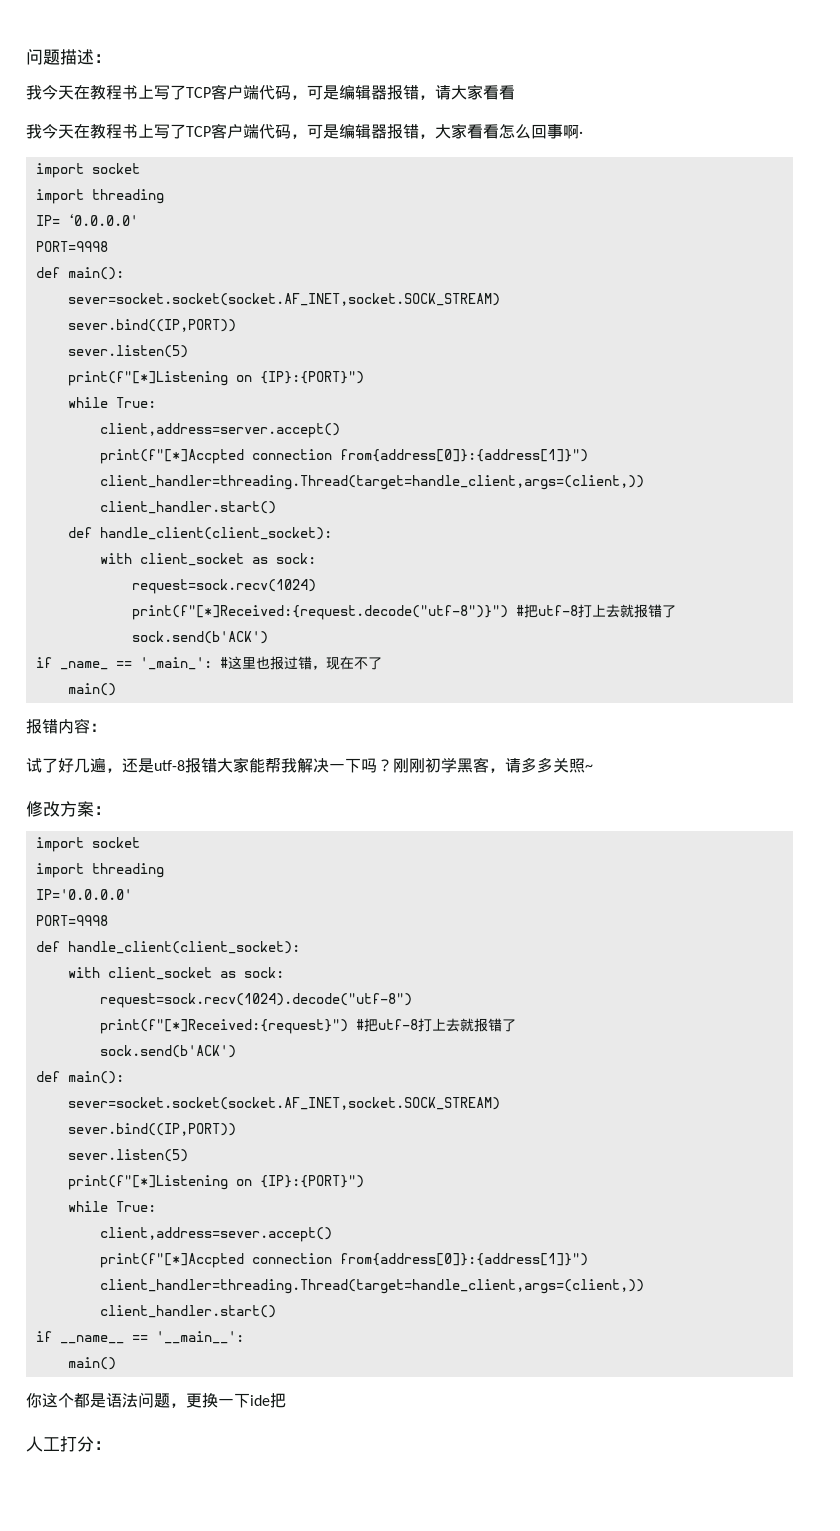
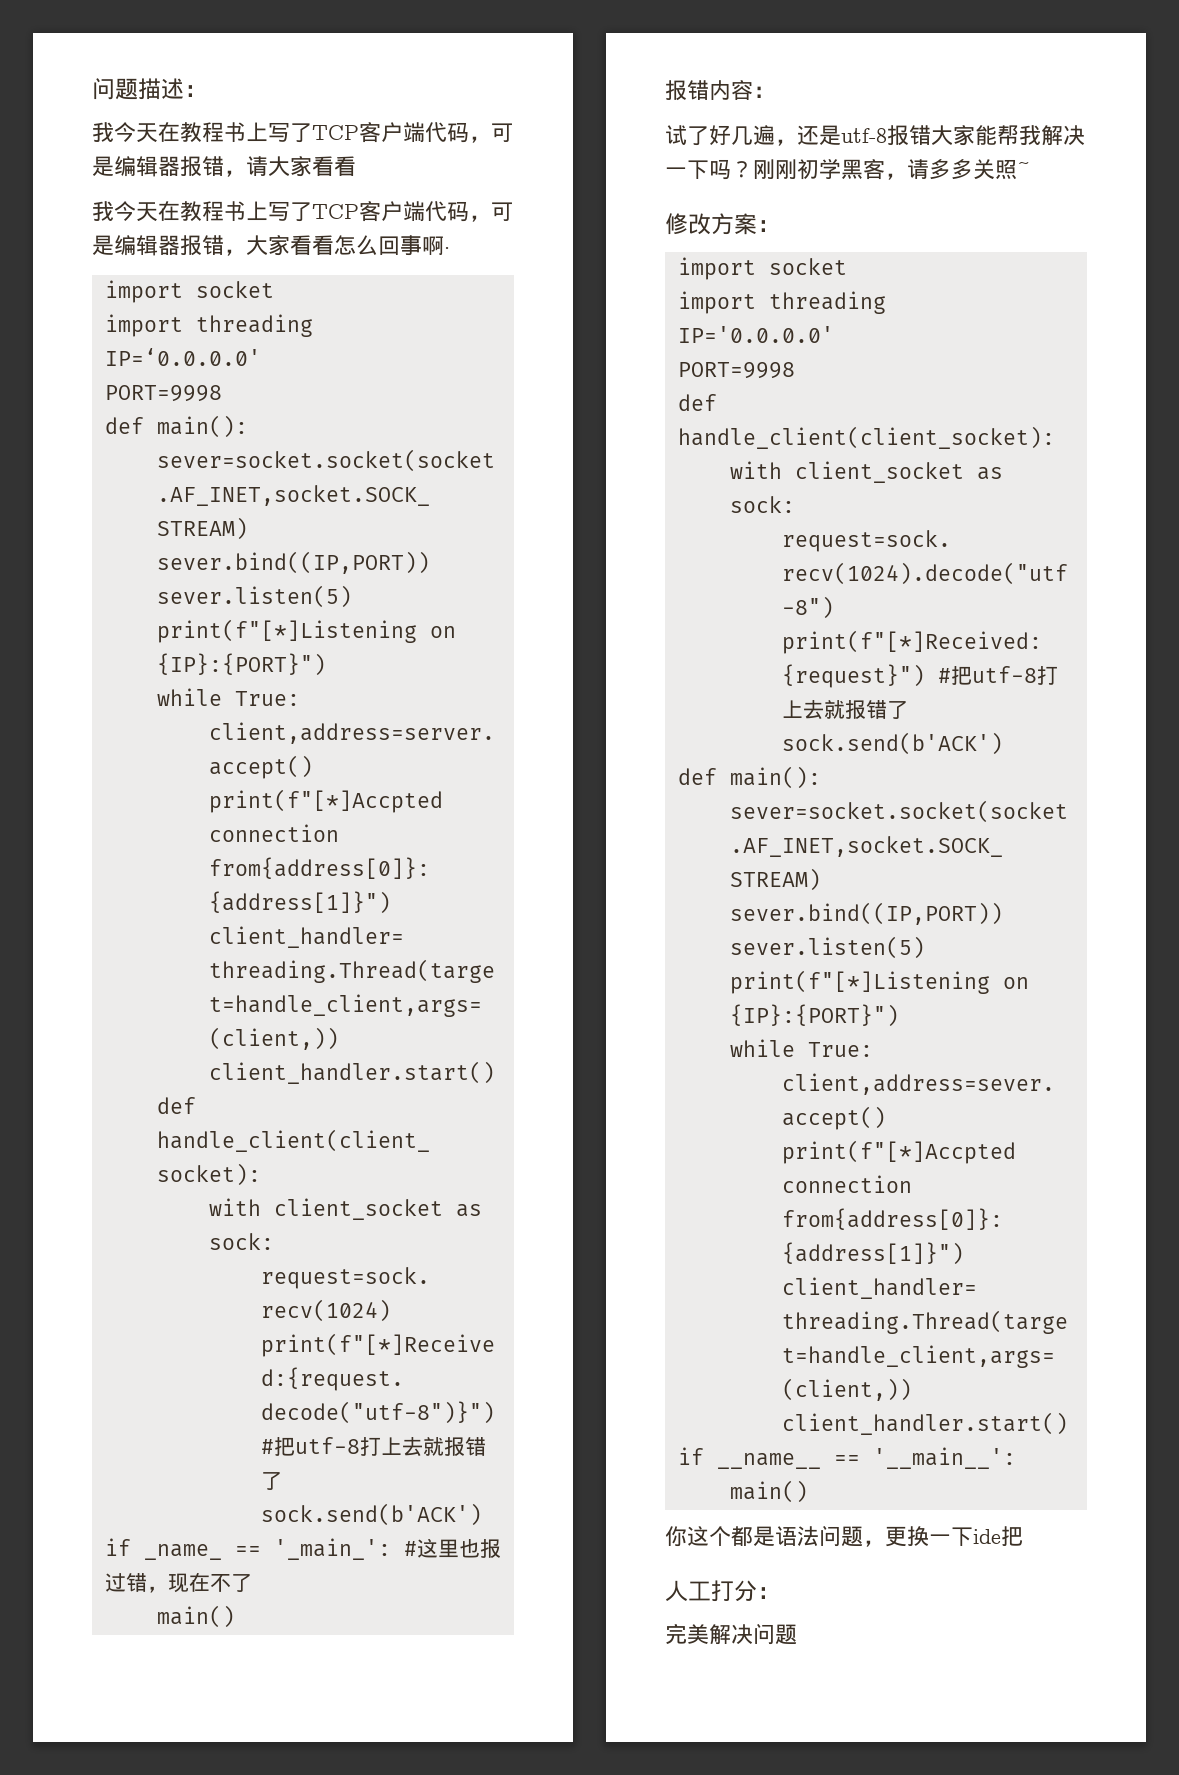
(111, 1445) none -> [665,1623,797,1645] // 完美解决问题

